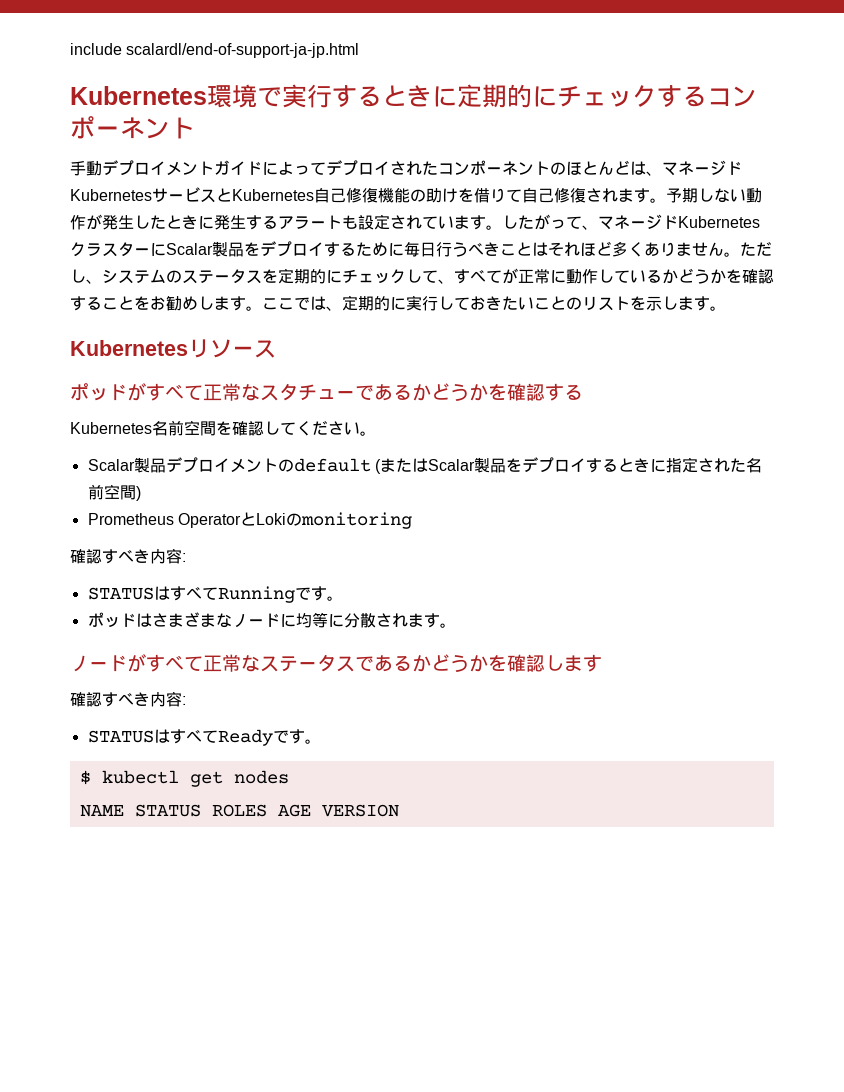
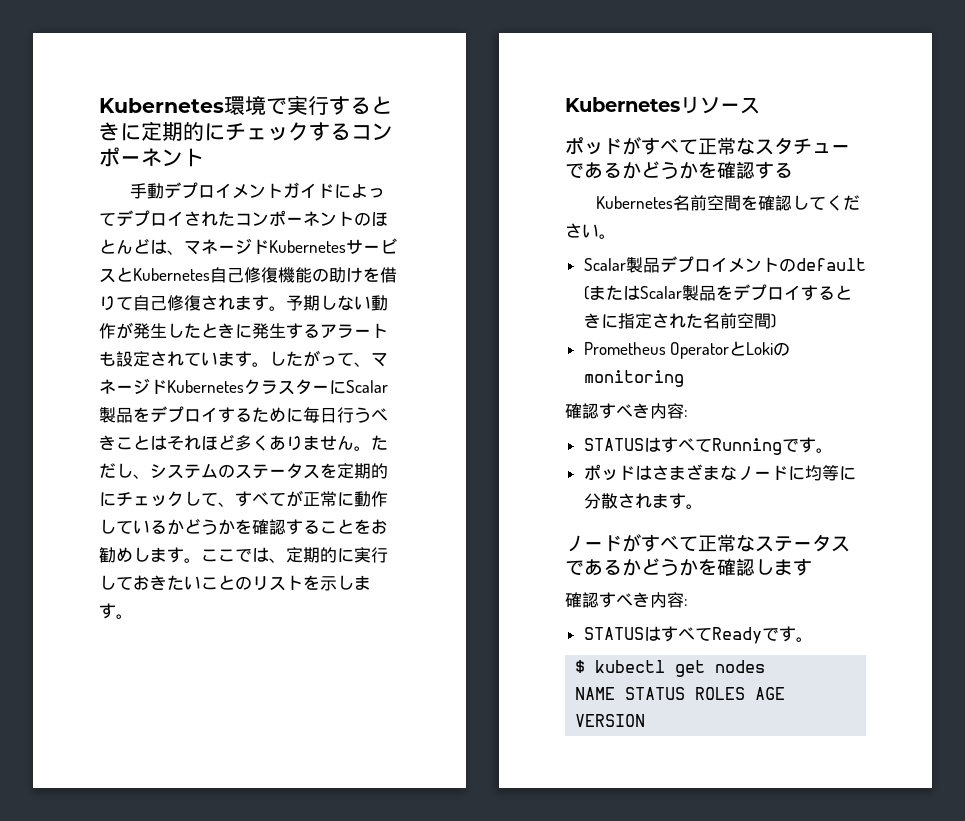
[70,43,360,58] include scalardl/end-of-support-ja-jp.html // -> (99, 105) none

